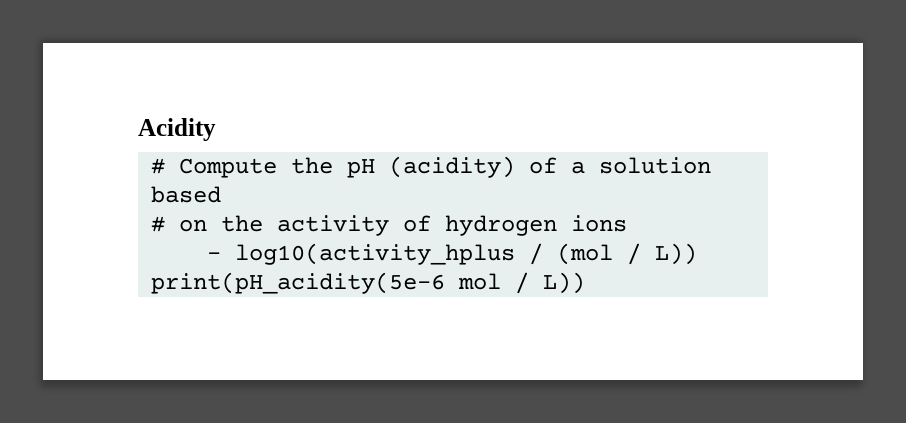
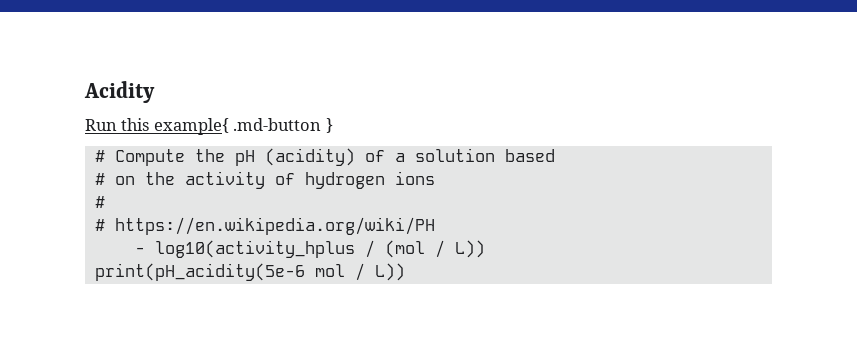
(216, 129) none -> [85,118,333,135] // Run this example{ .md-button }
(627, 223) none -> [94,196,105,208] [94,217,435,235] // # // # https://en.wikipedia.org/wiki/PH

